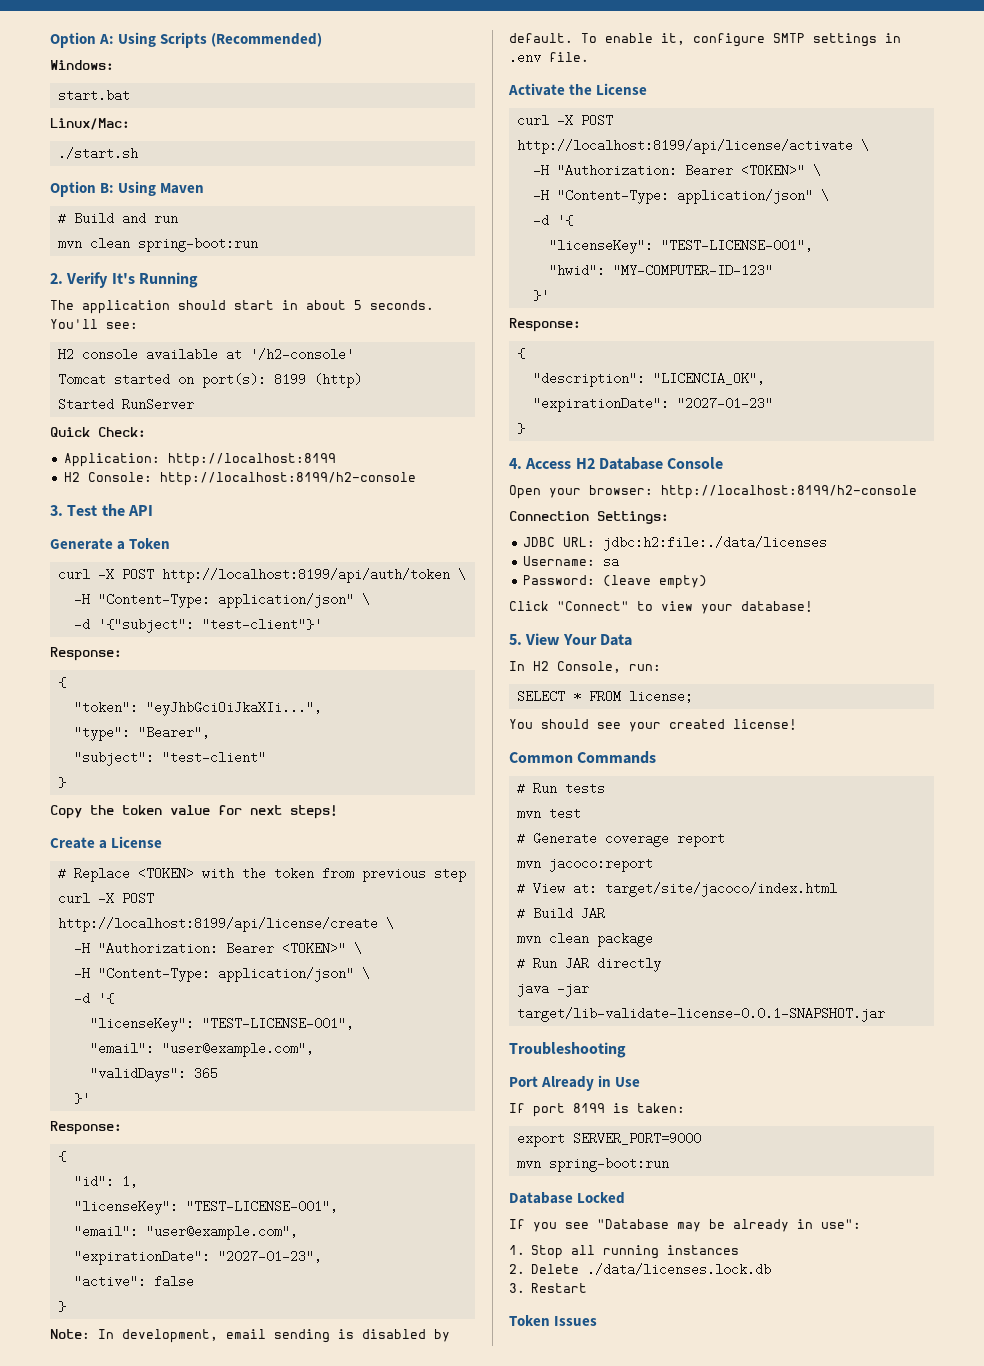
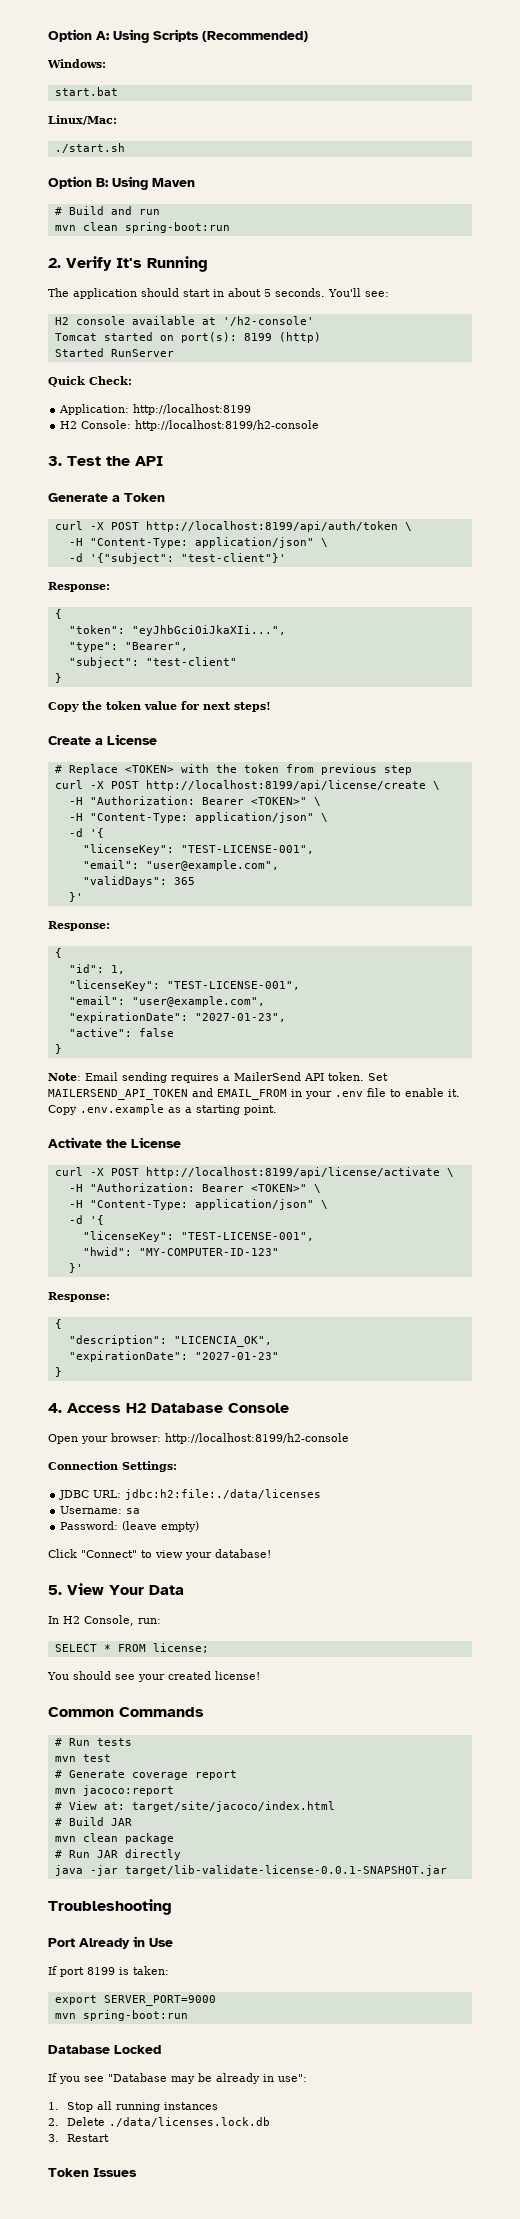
[98,1329,450,1343] [509,33,901,47] [509,51,589,64] In development, email sending is disabled by default. To enable it, configure SMTP settings in .env file. -> [85,1072,388,1083] [48,1088,460,1100] [48,1104,277,1115] Email sending requires a MailerSend API token. Set MAILERSEND_API_TOKEN and EMAIL_FROM in your .env file to enable it. Copy .env.example as a starting point.

